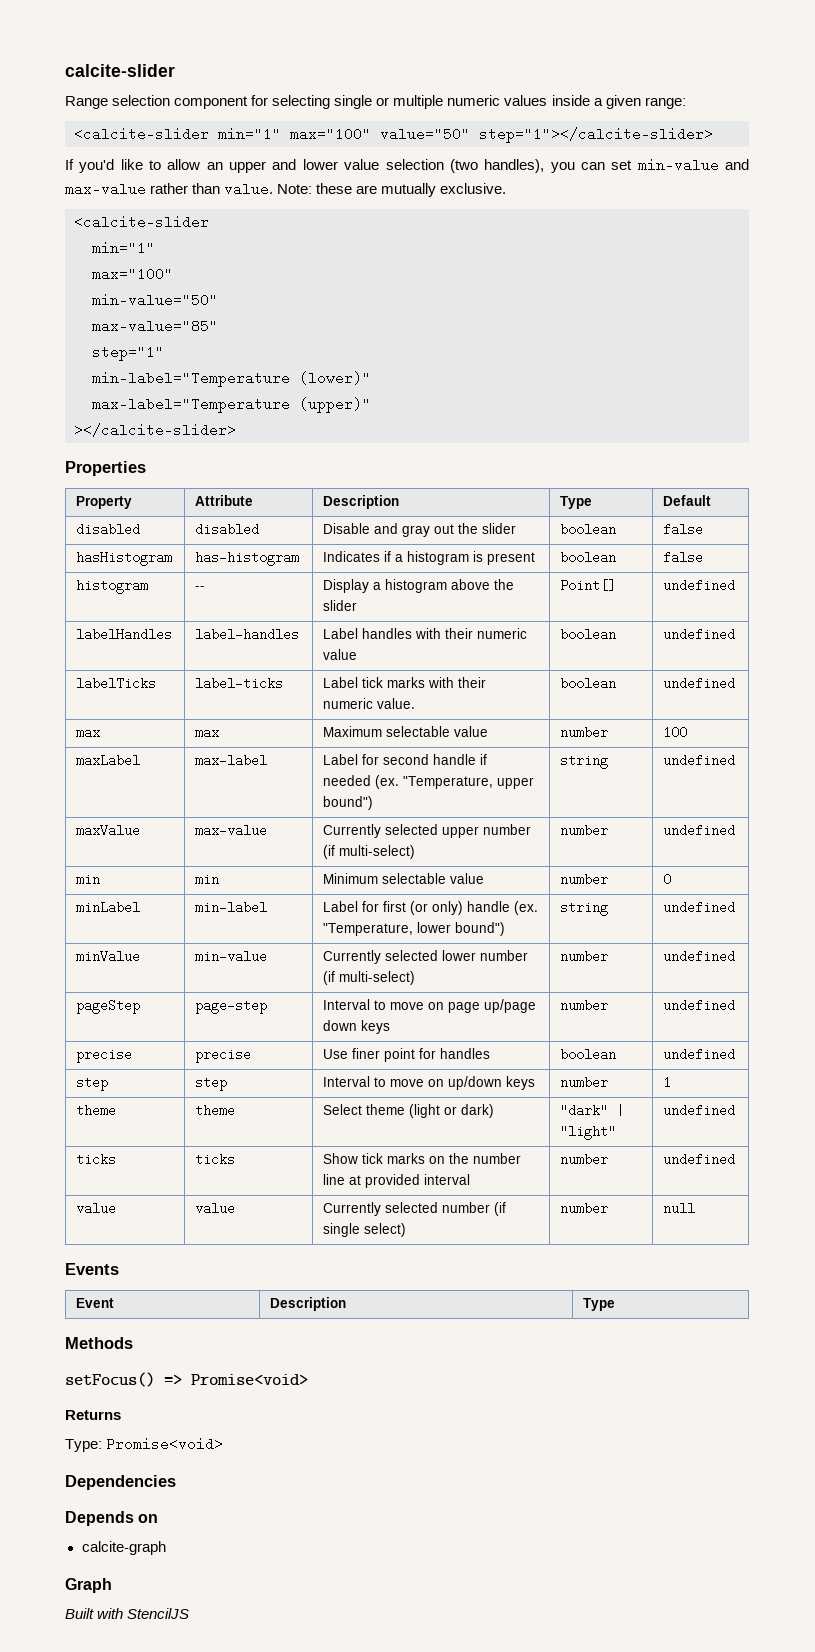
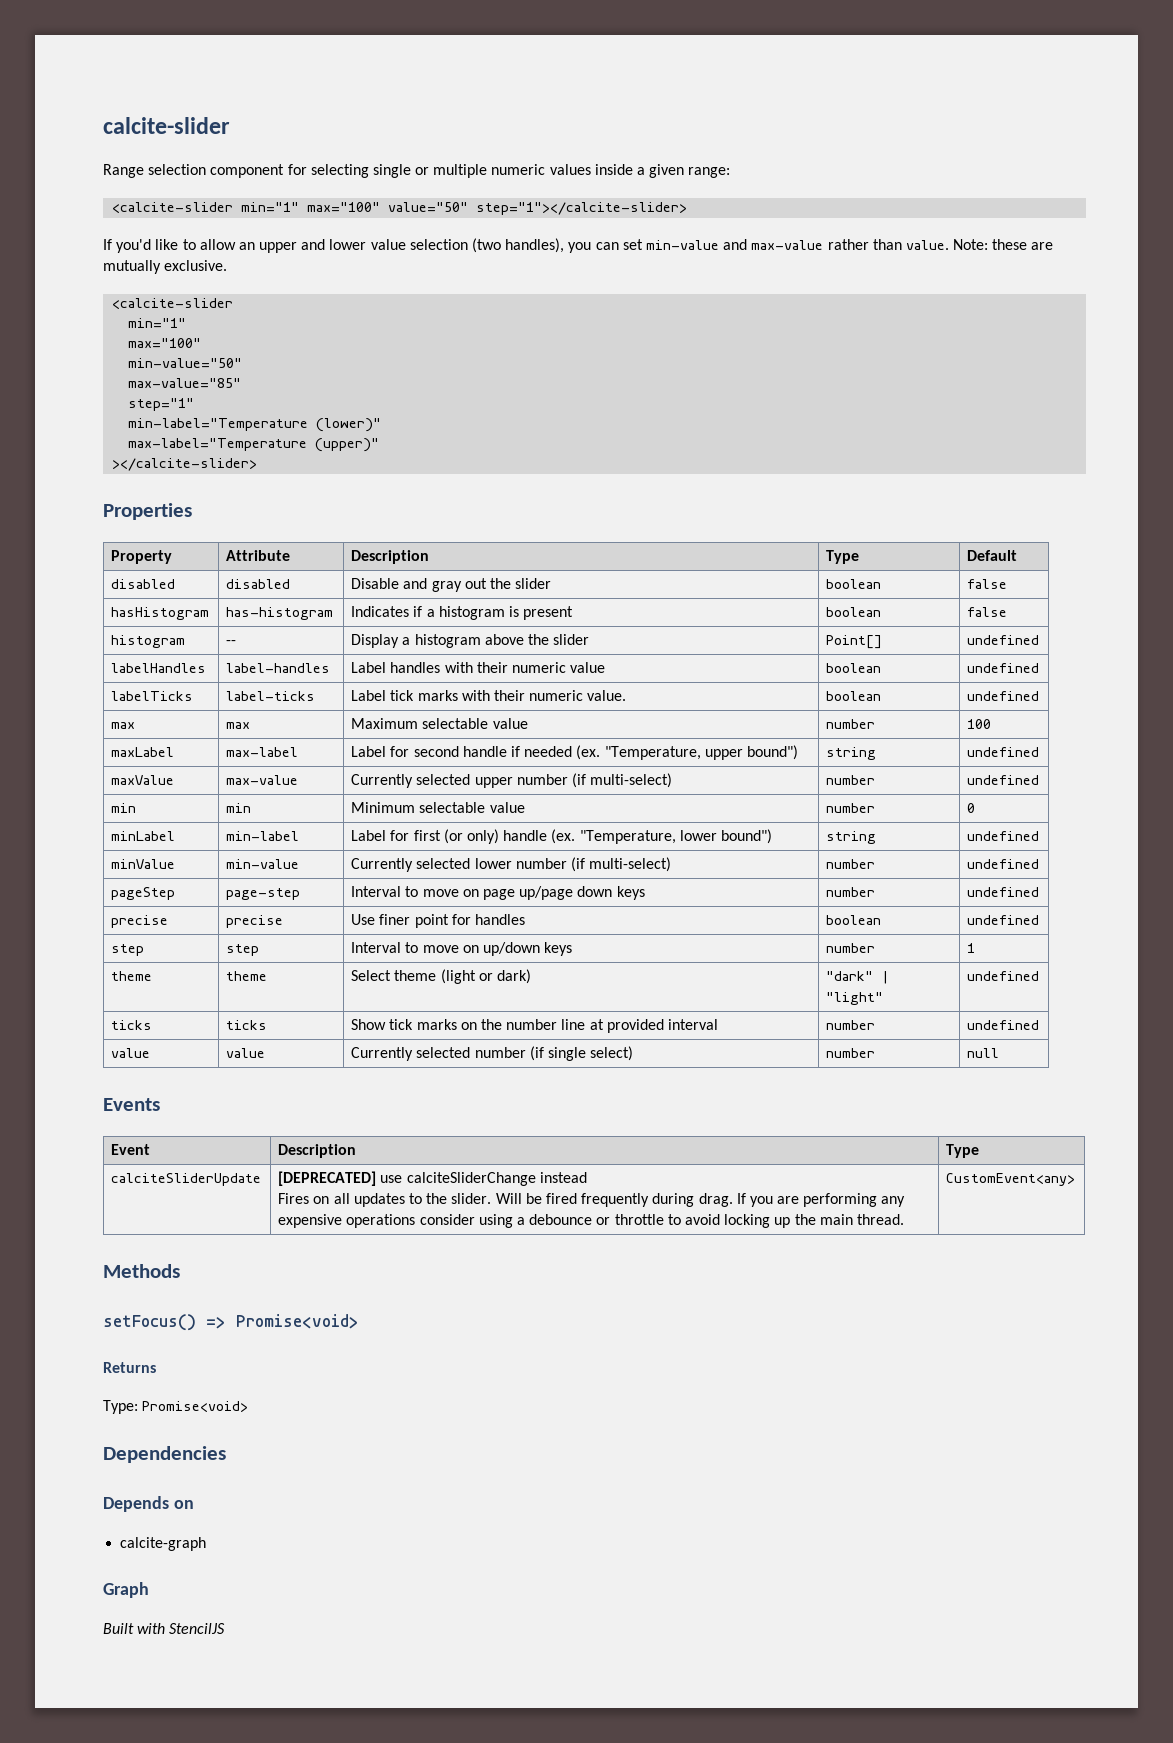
(616, 1304) none -> [111,1173,262,1186] [278,1171,587,1186] [278,1193,906,1207] [278,1214,904,1228] [946,1173,1076,1186] // calciteSliderUpdate | [DEPRECATED] use calciteSliderChange instead // Fires on all updates to the slider. Will be fired frequently during drag. If you are performing any expensive operations consider using a debounce or throttle to avoid locking up the main thread. | CustomEvent<any>

